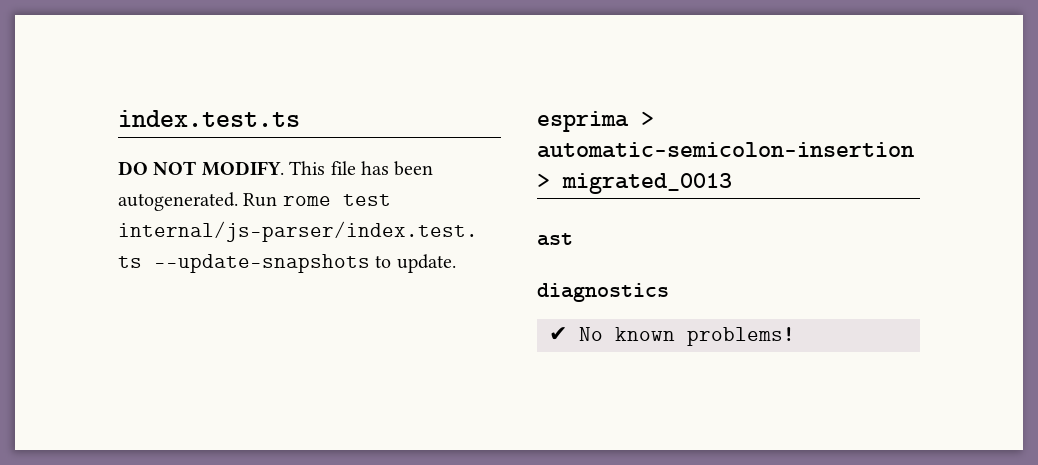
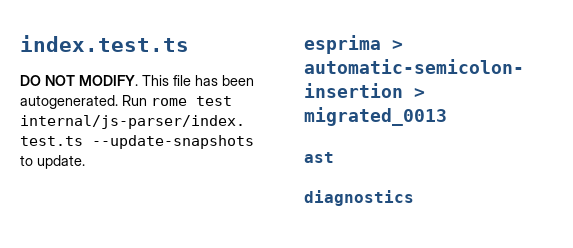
[549,327,795,346] // ✔ No known problems! -> (414, 198) none

